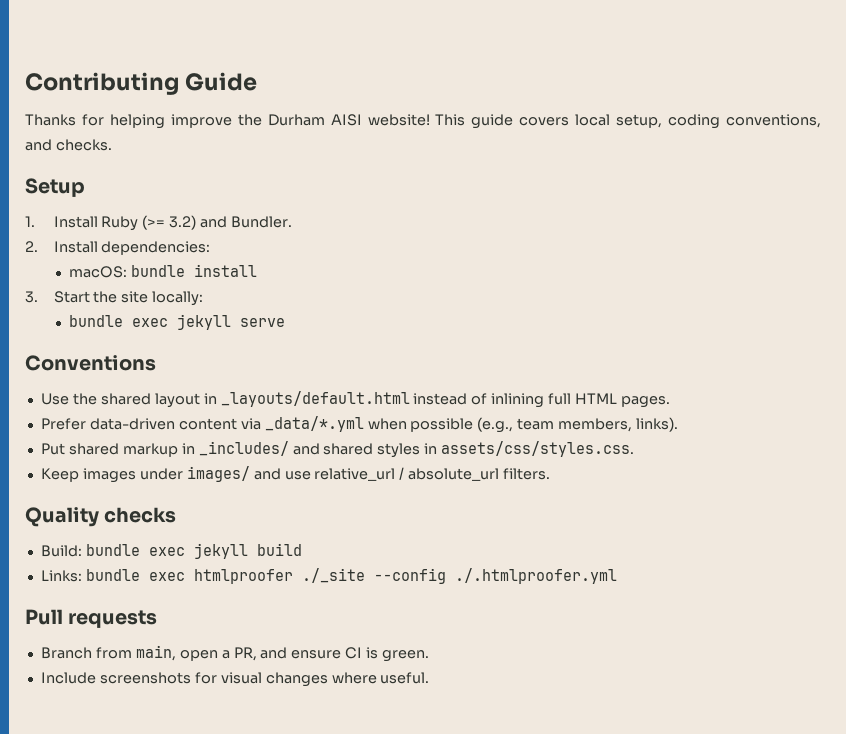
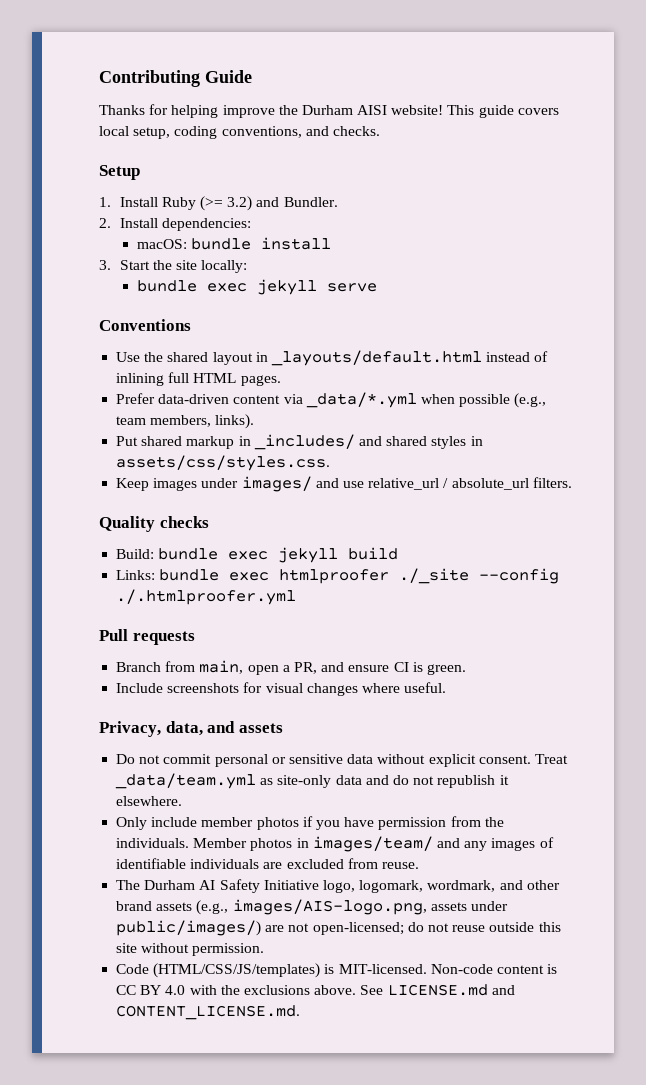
(430, 678) none -> [99,721,283,737] [116,754,568,767] [115,773,509,789] [116,796,183,806] [116,816,504,830] [116,836,554,852] [116,858,419,869] [116,879,560,893] [116,899,508,915] [116,920,561,936] [116,943,265,956] [116,963,558,978] [116,984,515,996] [116,1005,301,1020] // Privacy, data, and assets // Do not commit personal or sensitive data without explicit consent. Treat _data/team.yml as site-only data and do not republish it elsewhere. // Only include member photos if you have permission from the individuals. Member photos in images/team/ and any images of identifiable individuals are excluded from reuse. // The Durham AI Safety Initiative logo, logomark, wordmark, and other brand assets (e.g., images/AIS-logo.png, assets under public/images/) are not open-licensed; do not reuse outside this site without permission. // Code (HTML/CSS/JS/templates) is MIT-licensed. Non-code content is CC BY 4.0 with the exclusions above. See LICENSE.md and CONTENT_LICENSE.md.

